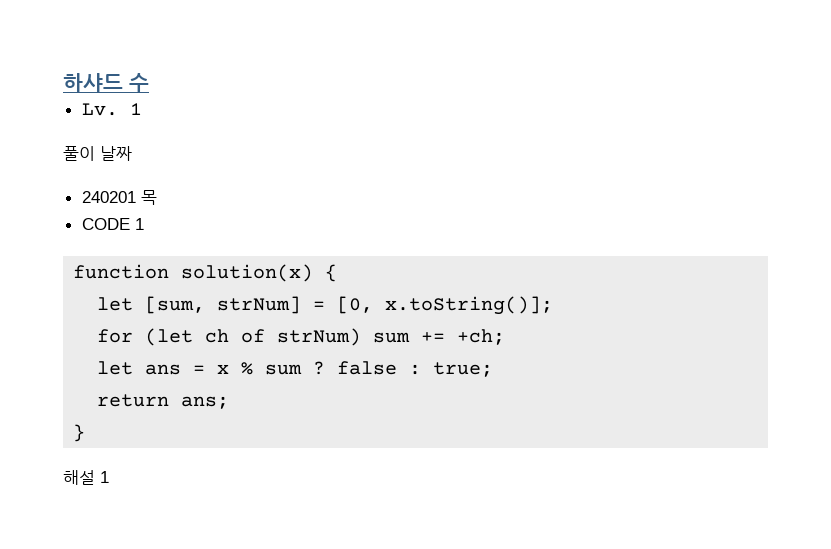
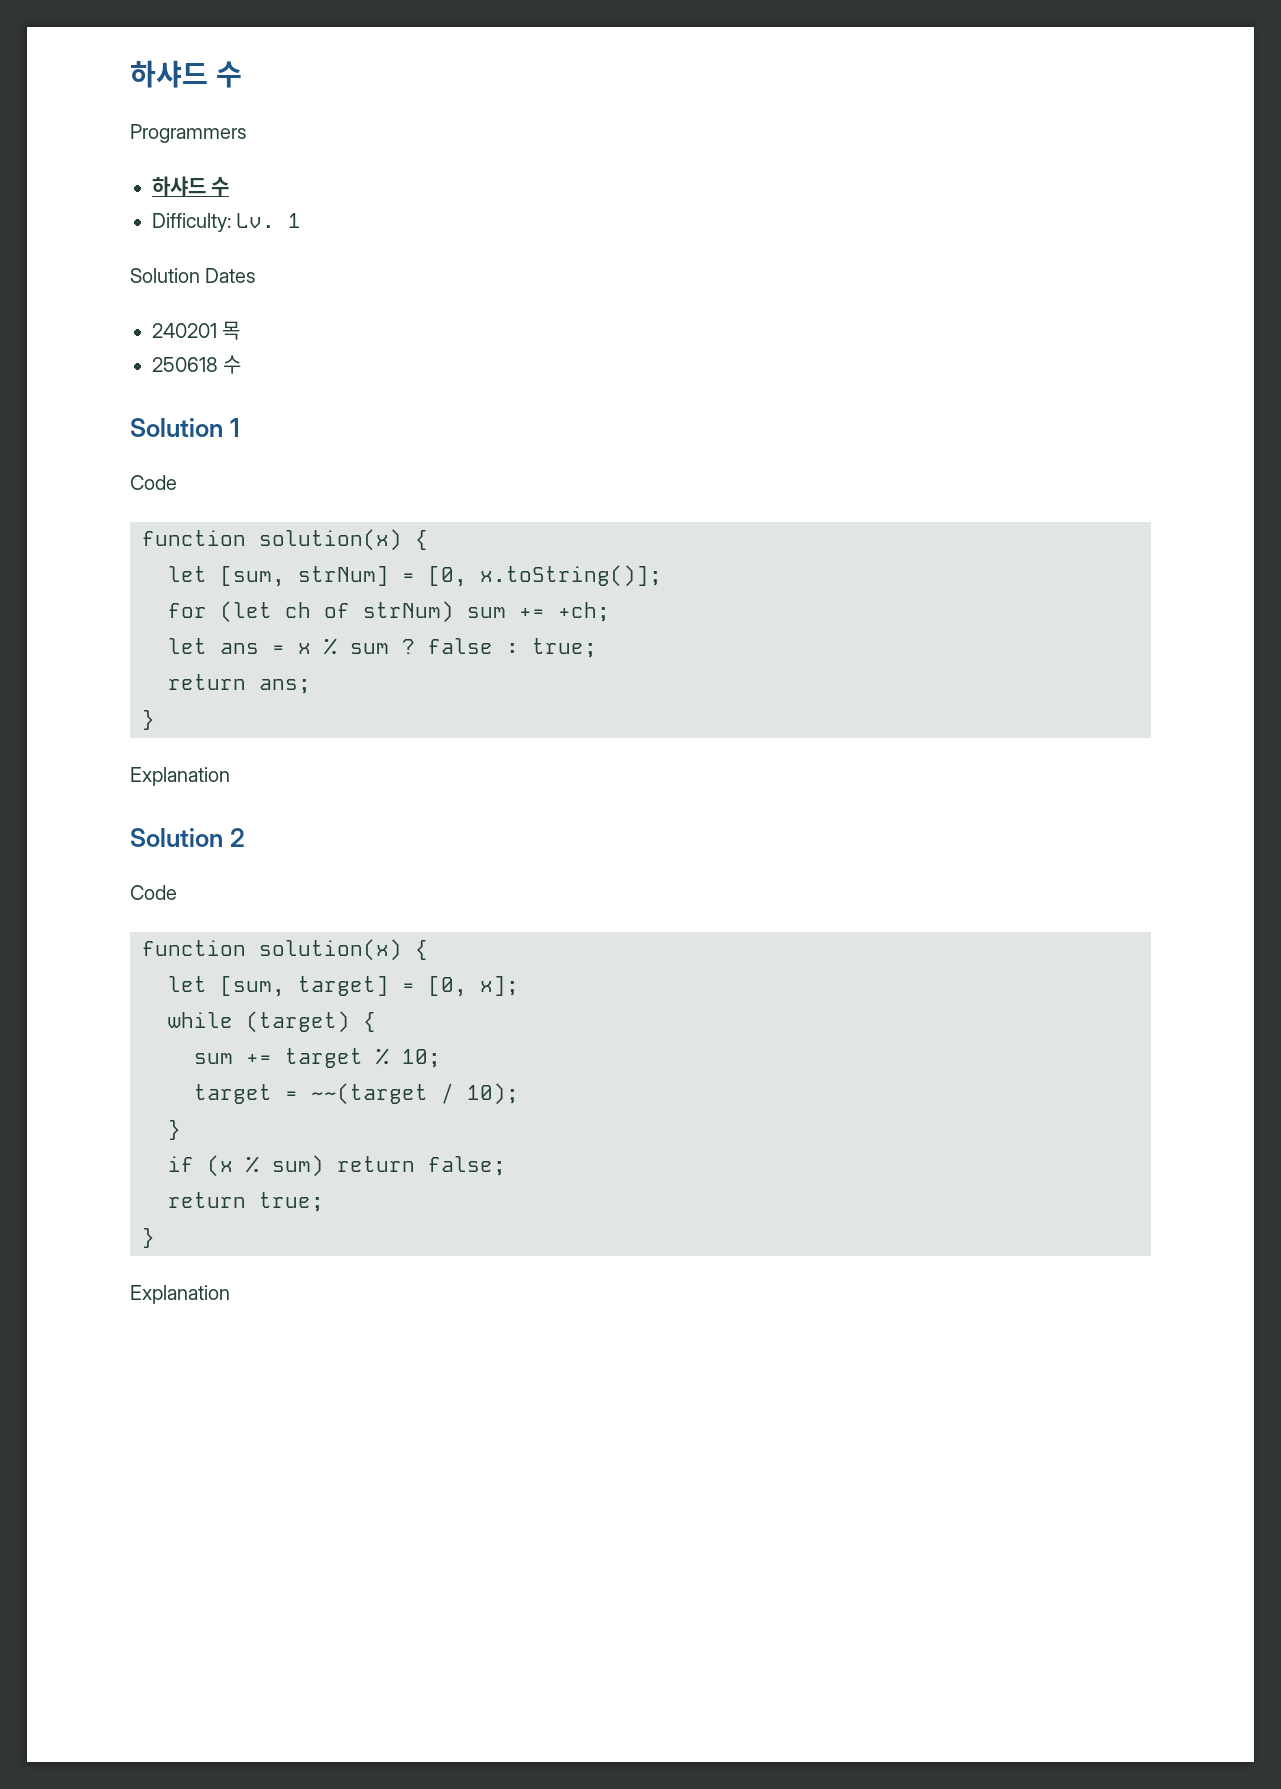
[63,73,149,92] 하샤드 수 // -> [130,60,242,88] [130,124,247,143] [152,176,230,196] [152,213,231,232] 하샤드 수 // Programmers // 하샤드 수 // Difficulty:
[63,146,132,161] 풀이 날짜 -> [130,268,257,283] Solution Dates
[81,218,144,230] CODE 1 -> [152,355,242,374] [130,418,240,437] [130,475,177,490] 250618 수 // Solution 1 // Code
[63,470,109,485] 해설 1 -> [130,767,230,786] [130,828,245,847] [130,885,177,900] [142,939,428,961] [168,976,519,997] [168,1011,376,1033] [194,1048,441,1068] [194,1083,519,1105] [168,1120,181,1140] [168,1155,506,1177] [168,1192,324,1212] [142,1228,155,1248] [130,1285,230,1304] Explanation // Solution 2 // Code // function solution(x) { // let [sum, target] = [0, x]; // while (target) { // sum += target % 10; // target = ~~(target / 10); // } // if (x % sum) return false; // return true; // } // Explanation

